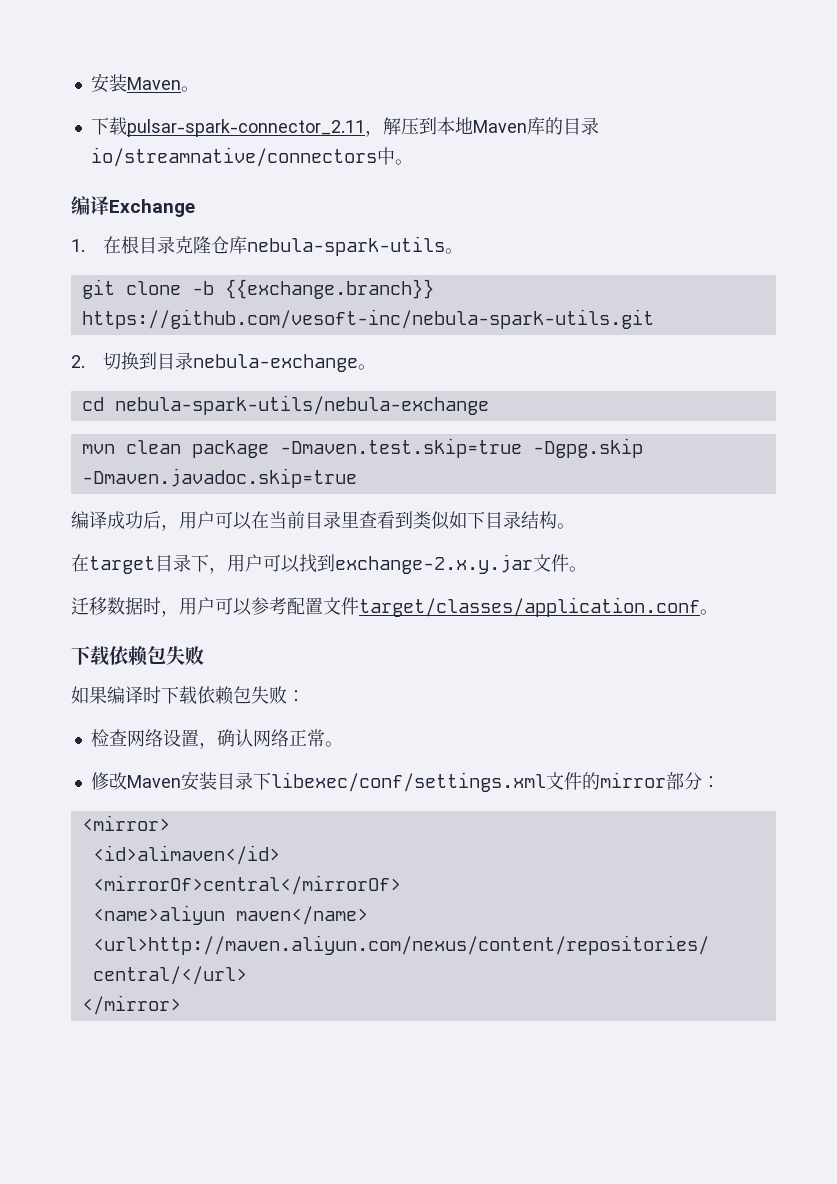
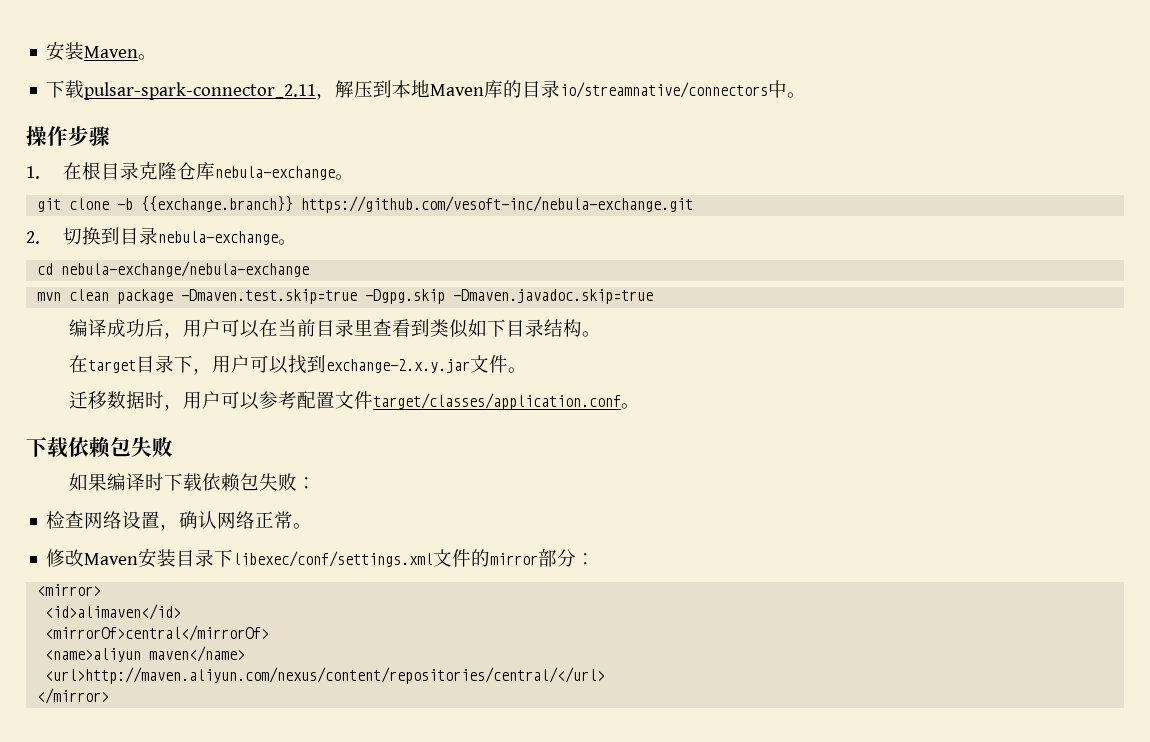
[71,196,195,217] 编译Exchange -> [26,126,110,146] 操作步骤
[246,236,445,256] nebula-spark-utils -> [214,166,335,180] nebula-exchange
[81,309,654,329] https://github.com/vesoft-inc/nebula-spark-utils.git -> [301,196,694,213] https://github.com/vesoft-inc/nebula-exchange.git
[114,395,489,415] nebula-spark-utils/nebula-exchange -> [61,261,310,277] nebula-exchange/nebula-exchange

